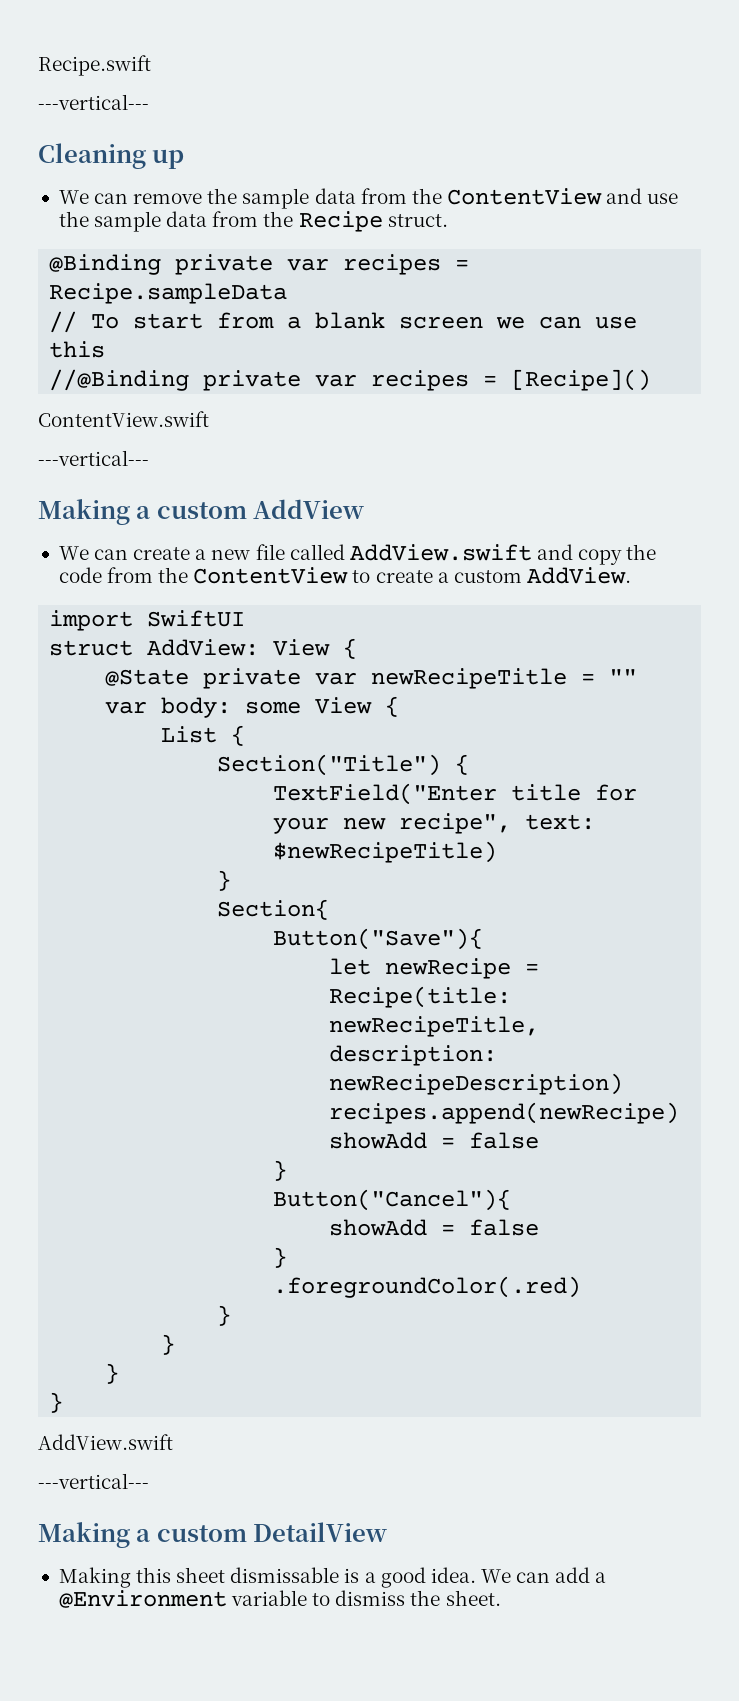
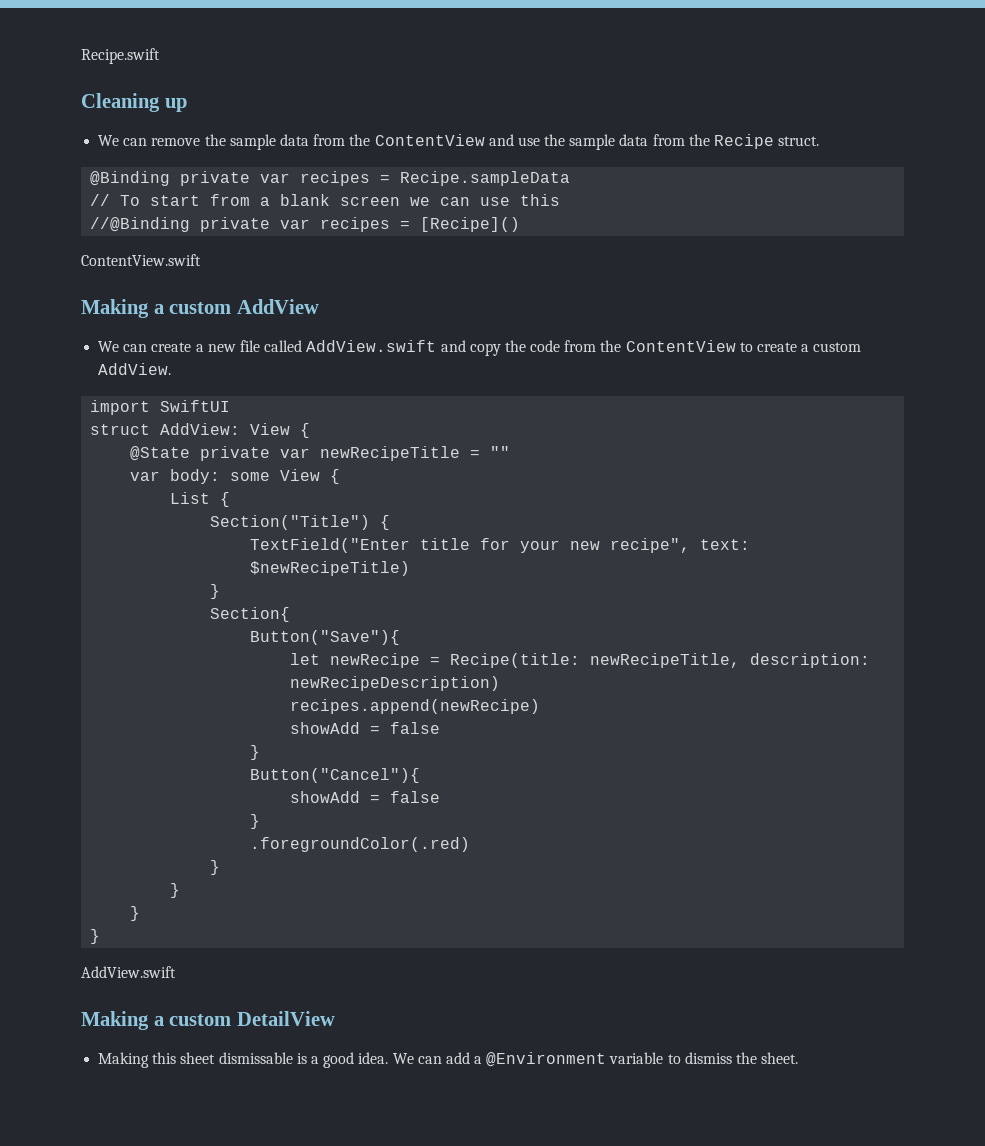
[38,94,149,110] // ---vertical--- -> (160, 56) none
[38,450,149,466] // ---vertical--- -> (201, 260) none
[38,1473,149,1489] // ---vertical--- -> (176, 972) none

